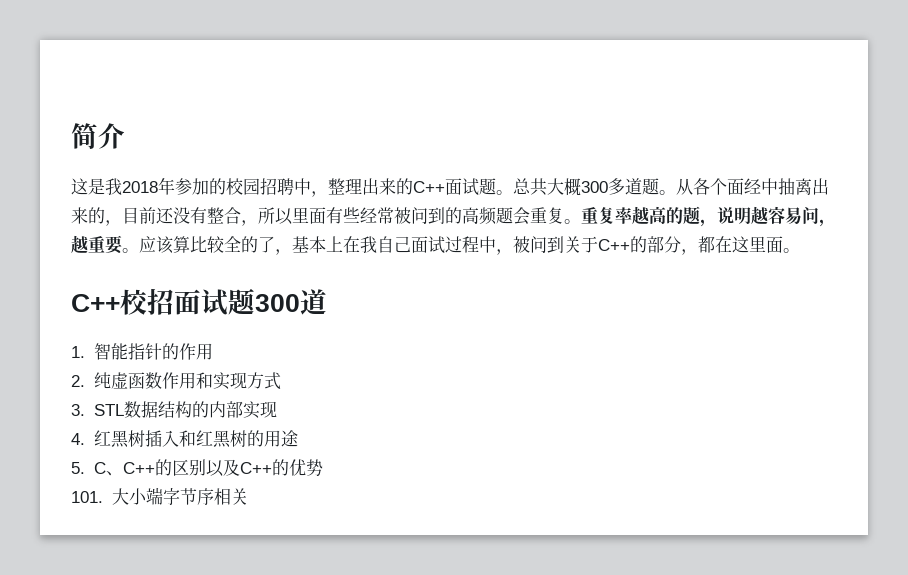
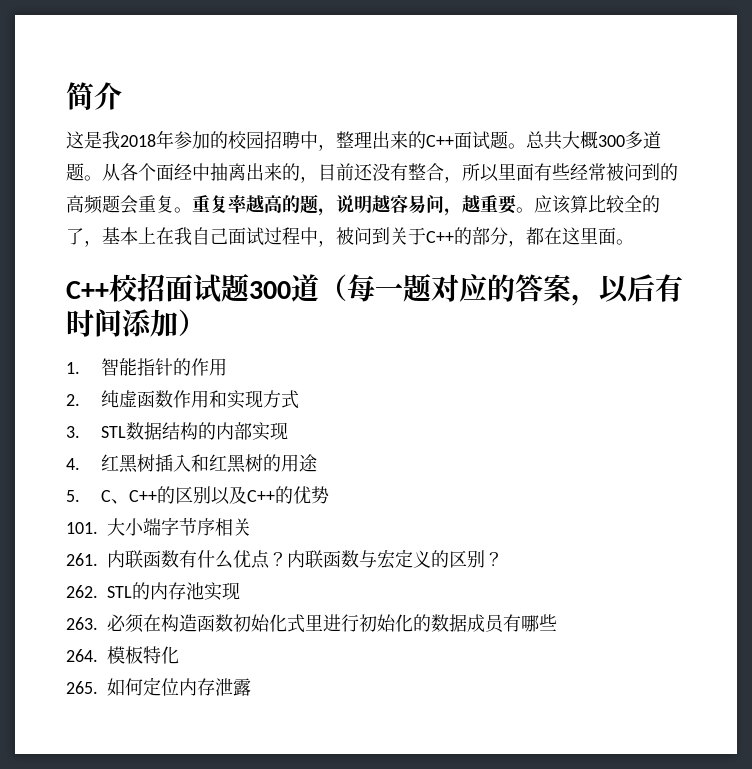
(327, 302) none -> [319,273,683,306] [66,309,206,337] （每一题对应的答案，以后有时间添加）
(248, 496) none -> [66,549,503,569] [66,582,240,601] [66,614,557,633] [66,646,179,664] [66,677,251,696] // 261.内联函数有什么优点？内联函数与宏定义的区别？ // 262. STL的内存池实现 // 263.必须在构造函数初始化式里进行初始化的数据成员有哪些 // 264.模板特化 // 265.如何定位内存泄露

